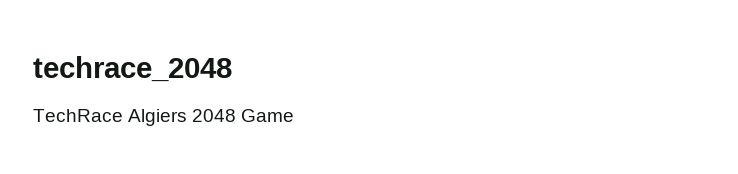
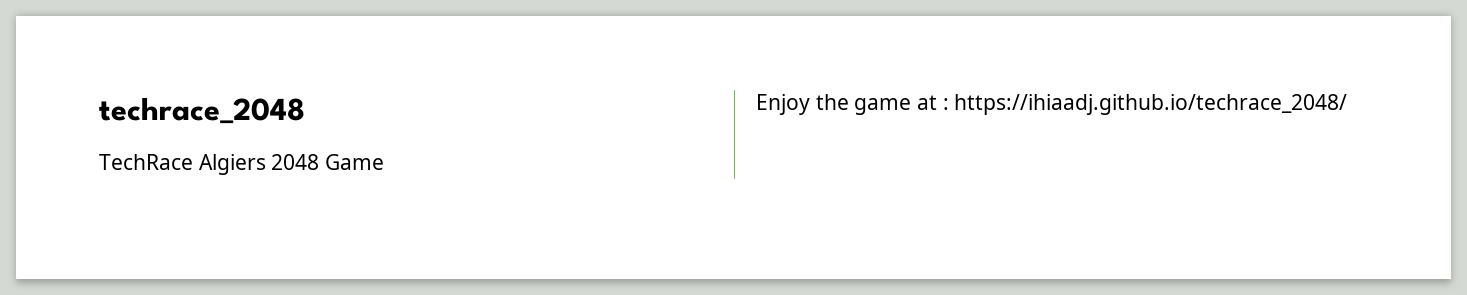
(295, 115) none -> [756,94,1348,115] // Enjoy the game at : https://ihiaadj.github.io/techrace_2048/

